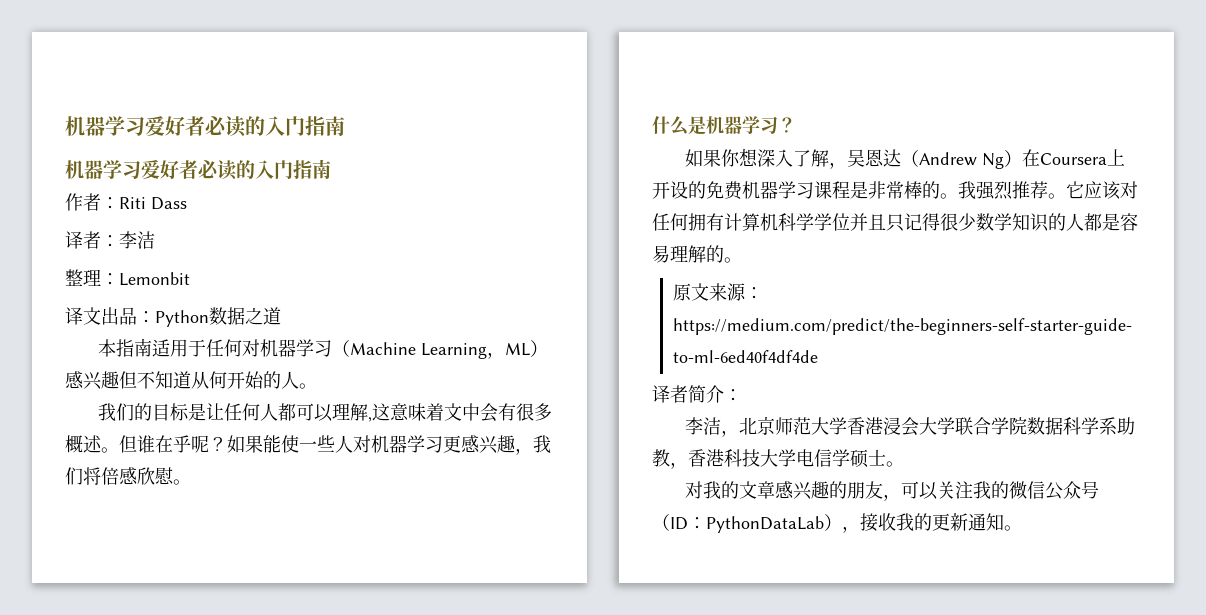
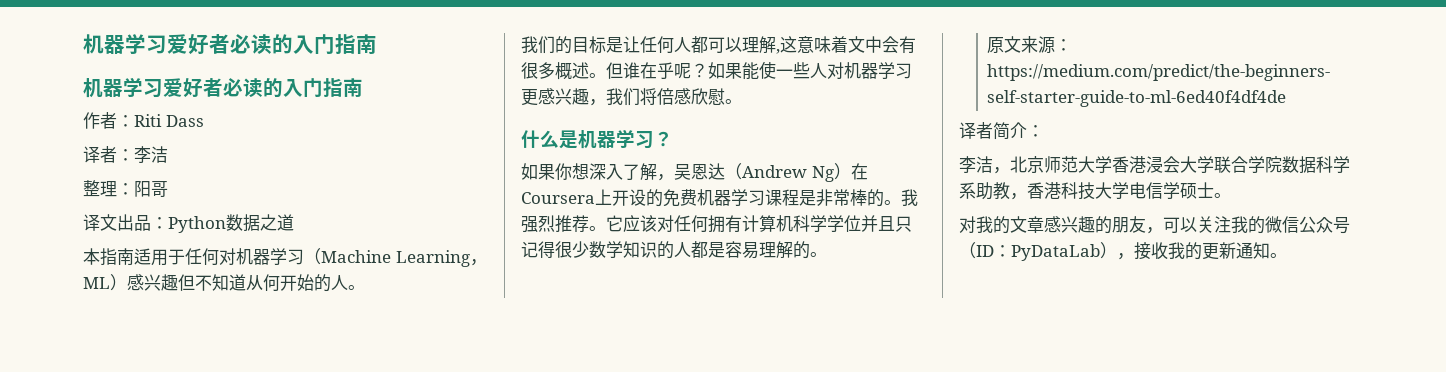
[119,272,190,286] Lemonbit -> [134,180,168,197] 阳哥
[706,516,824,533] PythonDataLab -> [1011,244,1100,261] PyDataLab

